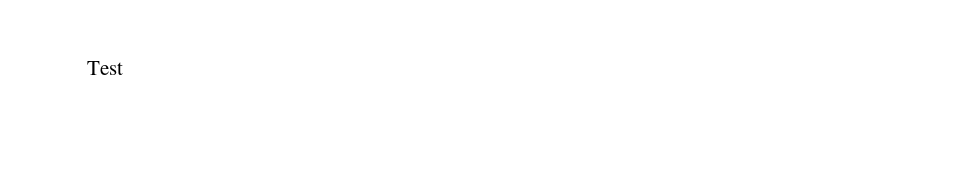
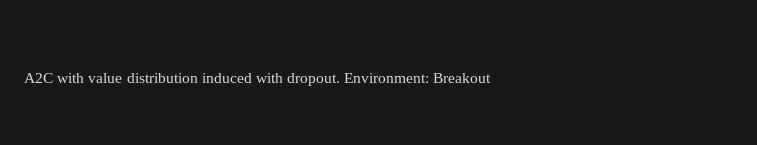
[87,61,123,75] Test -> [24,73,492,86] A2C with value distribution induced with dropout. Environment: Breakout

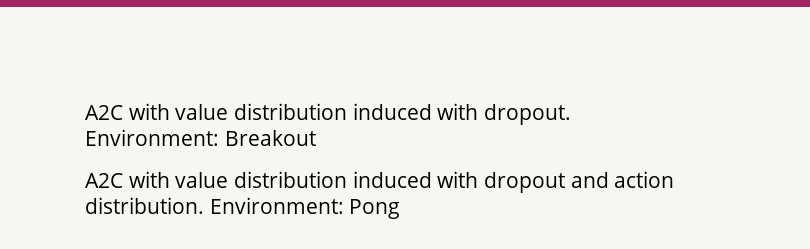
(492, 78) none -> [85,171,675,193] [85,197,401,219] // A2C with value distribution induced with dropout and action distribution. Environment: Pong

